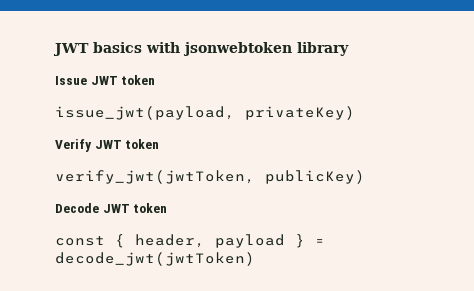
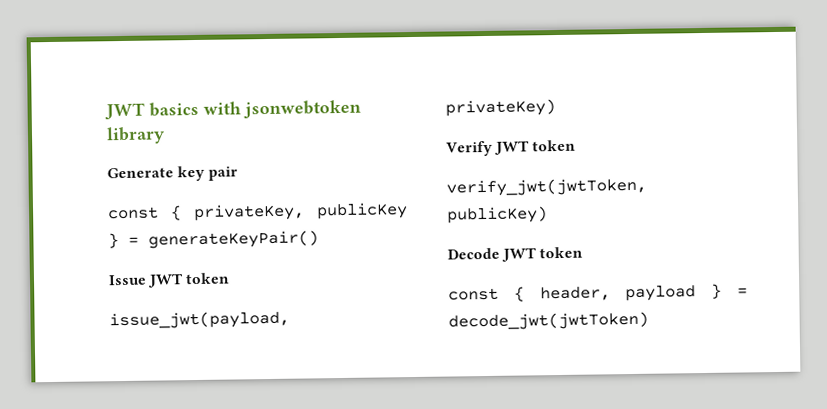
(349, 49) none -> [107,165,239,182] [108,202,408,222] [108,230,319,249] // Generate key pair // const { privateKey, publicKey } = generateKeyPair()

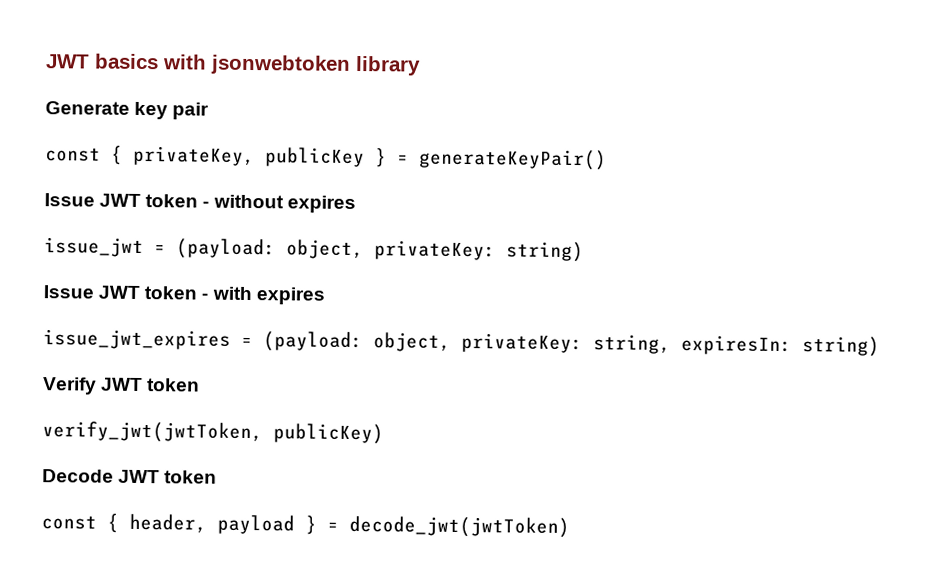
[109,310,290,330] [445,99,556,117] // issue_jwt(payload, privateKey) -> [202,194,356,213] [44,237,584,263] [43,285,325,305] [43,329,880,357] - without expires // issue_jwt = (payload: object, privateKey: string) // Issue JWT token - with expires // issue_jwt_expires = (payload: object, privateKey: string, expiresIn: string)

